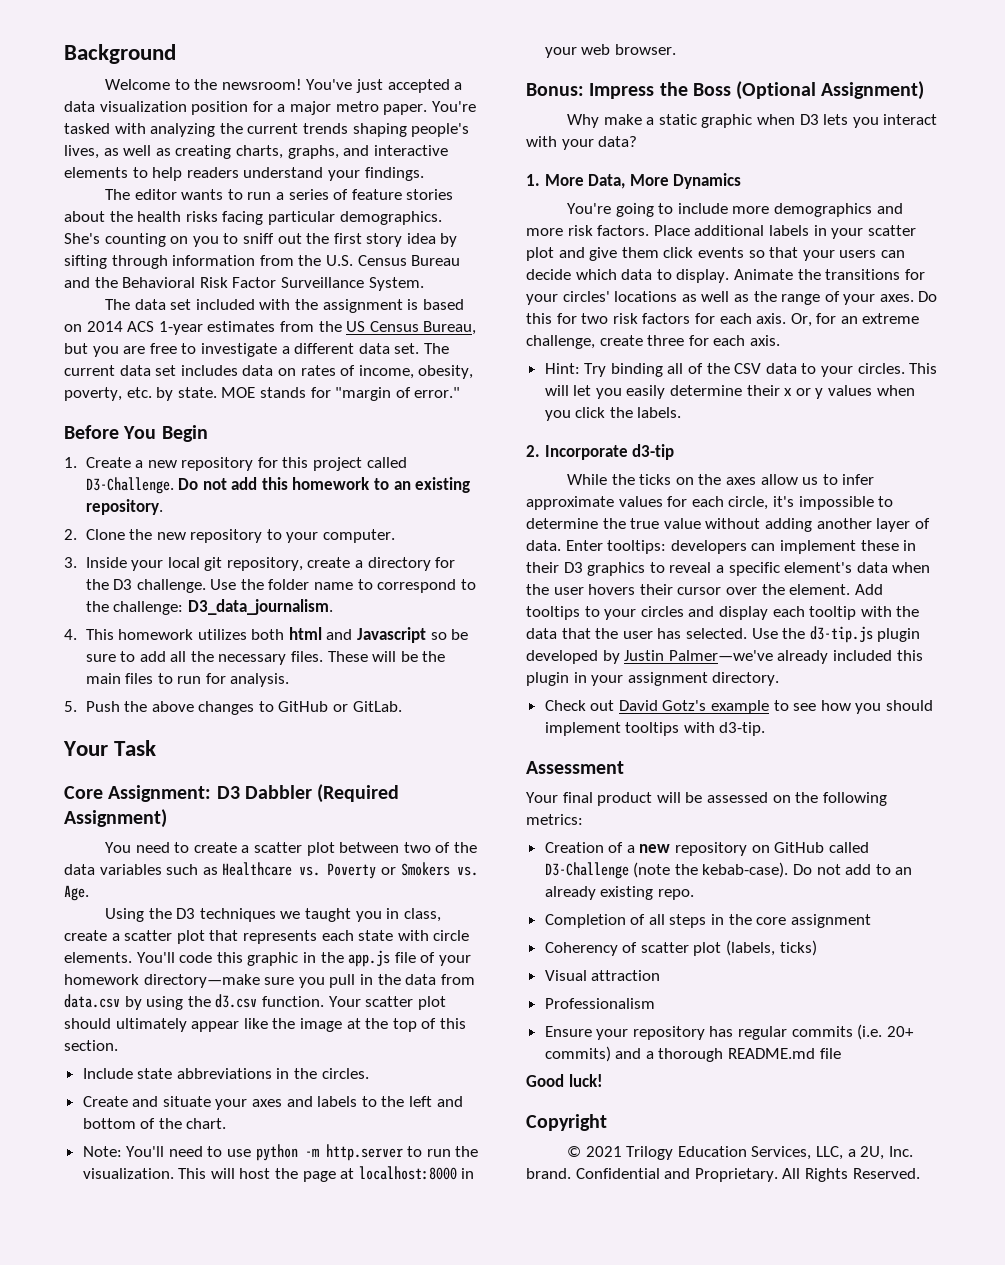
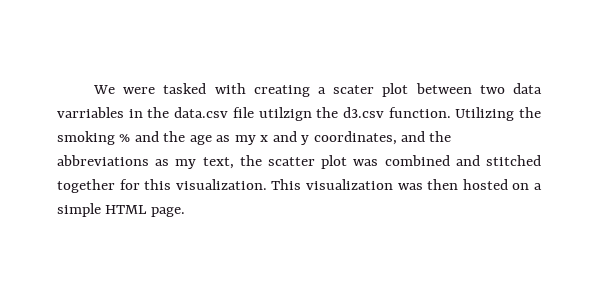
[64,44,176,64] [105,79,463,93] [64,101,476,115] [64,123,470,137] [64,145,448,159] [64,167,424,181] [105,189,454,200] [64,211,442,225] [64,233,458,247] [64,255,461,269] [64,277,424,291] [105,299,464,313] [64,321,477,335] [64,343,449,357] [64,365,474,379] [64,387,461,401] [64,425,208,442] [64,457,407,471] [85,477,471,494] [85,499,163,515] [64,529,396,543] [64,557,456,571] [85,579,476,593] [85,599,333,615] [64,627,469,643] [85,651,446,665] [85,673,290,687] [64,701,402,715] [63,740,157,756] [64,784,400,803] [64,809,167,828] [105,842,477,856] [64,862,478,879] [64,885,89,901] [105,908,441,922] [64,930,470,944] [64,950,471,967] [64,974,475,988] [64,994,446,1010] [64,1018,466,1032] [64,1040,118,1051] [82,1068,369,1079] [82,1096,463,1110] [82,1118,227,1129] [82,1144,479,1161] [82,1166,475,1182] [544,44,676,58] [526,81,925,100] [567,114,938,128] [526,136,638,150] [526,173,742,189] [567,203,903,217] [526,225,916,239] [526,247,905,261] [526,269,925,283] [526,291,938,305] [526,313,920,327] [526,335,780,349] [544,363,938,377] [544,385,915,399] [544,407,682,421] [526,444,675,460] [567,474,875,485] [526,496,894,510] [526,518,930,532] [526,540,917,554] [526,562,931,576] [526,584,883,595] [526,606,920,620] [526,626,921,643] [526,650,923,664] [526,672,780,686] [544,700,934,714] [544,722,766,736] [526,761,624,774] [526,792,887,806] [526,814,583,825] [544,842,869,856] [544,862,913,879] [544,886,694,900] [544,914,871,928] [544,940,817,956] [544,970,661,981] [544,998,655,1009] [544,1024,914,1040] [544,1046,841,1062] [526,1074,603,1087] [526,1114,607,1131] [567,1146,913,1160] [526,1168,920,1182] Background // Welcome to the newsroom! You've just accepted a data visualization position for a major metro paper. You're tasked with analyzing the current trends shaping people's lives, as well as creating charts, graphs, and interactive elements to help readers understand your findings. // The editor wants to run a series of feature stories about the health risks facing particular demographics. She's counting on you to sniff out the first story idea by sifting through information from the U.S. Census Bureau and the Behavioral Risk Factor Surveillance System. // The data set included with the assignment is based on 2014 ACS 1-year estimates from the US Census Bureau, but you are free to investigate a different data set. The current data set includes data on rates of income, obesity, poverty, etc. by state. MOE stands for "margin of error." // Before You Begin // 1. Create a new repository for this project called D3-Challenge. Do not add this homework to an existing repository. // 2. Clone the new repository to your computer. // 3. Inside your local git repository, create a directory for the D3 challenge. Use the folder name to correspond to the challenge: D3_data_journalism. // 4. This homework utilizes both html and Javascript so be sure to add all the necessary files. These will be the main files to run for analysis. // 5. Push the above changes to GitHub or GitLab. // Your Task // Core Assignment: D3 Dabbler (Required Assignment) // You need to create a scatter plot between two of the data variables such as Healthcare vs. Poverty or Smokers vs. Age. // Using the D3 techniques we taught you in class, create a scatter plot that represents each state with circle elements. You'll code this graphic in the app.js file of your homework directory—make sure you pull in the data from data.csv by using the d3.csv function. Your scatter plot should ultimately appear like the image at the top of this section. // Include state abbreviations in the circles. // Create and situate your axes and labels to the left and bottom of the chart. // Note: You'll need to use python -m http.server to run the visualization. This will host the page at localhost:8000 in your web browser. // Bonus: Impress the Boss (Optional Assignment) // Why make a static graphic when D3 lets you interact with your data? // 1. More Data, More Dynamics // You're going to include more demographics and more risk factors. Place additional labels in your scatter plot and give them click events so that your users can decide which data to display. Animate the transitions for your circles' locations as well as the range of your axes. Do this for two risk factors for each axis. Or, for an extreme challenge, create three for each axis. // Hint: Try binding all of the CSV data to your circles. This will let you easily determine their x or y values when you click the labels. // 2. Incorporate d3-tip // While the ticks on the axes allow us to infer approximate values for each circle, it's impossible to determine the true value without adding another layer of data. Enter tooltips: developers can implement these in their D3 graphics to reveal a specific element's data when the user hovers their cursor over the element. Add tooltips to your circles and display each tooltip with the data that the user has selected. Use the d3-tip.js plugin developed by Justin Palmer—we've already included this plugin in your assignment directory. // Check out David Gotz's example to see how you should implement tooltips with d3-tip. // Assessment // Your final product will be assessed on the following metrics: // Creation of a new repository on GitHub called D3-Challenge (note the kebab-case). Do not add to an already existing repo. // Completion of all steps in the core assignment // Coherency of scatter plot (labels, ticks) // Visual attraction // Professionalism // Ensure your repository has regular commits (i.e. 20+ commits) and a thorough README.md file // Good luck! // Copyright // © 2021 Trilogy Education Services, LLC, a 2U, Inc. brand. Confidential and Proprietary. All Rights Reserved. -> [93,83,542,97] [57,107,541,121] [57,131,452,145] [57,155,541,169] [57,179,543,193] [57,203,185,217] We were tasked with creating a scater plot between two data varriables in the data.csv file utilzign the d3.csv function. Utilizing the smoking % and the age as my x and y coordinates, and the abbreviations as my text, the scatter plot was combined and stitched together for this visualization. This visualization was then hosted on a simple HTML page.

